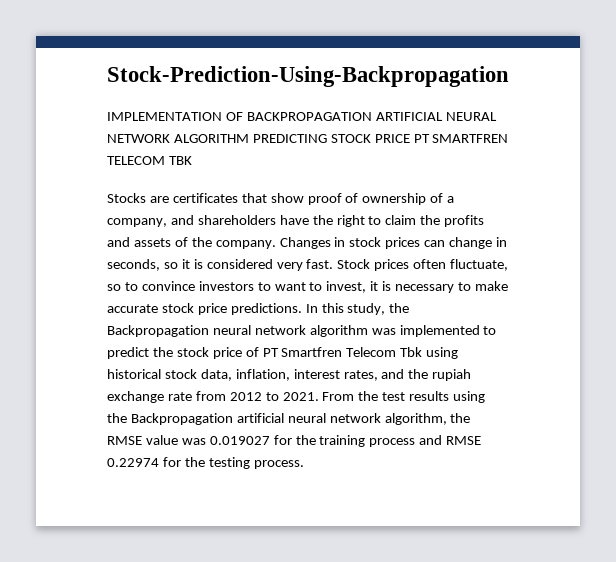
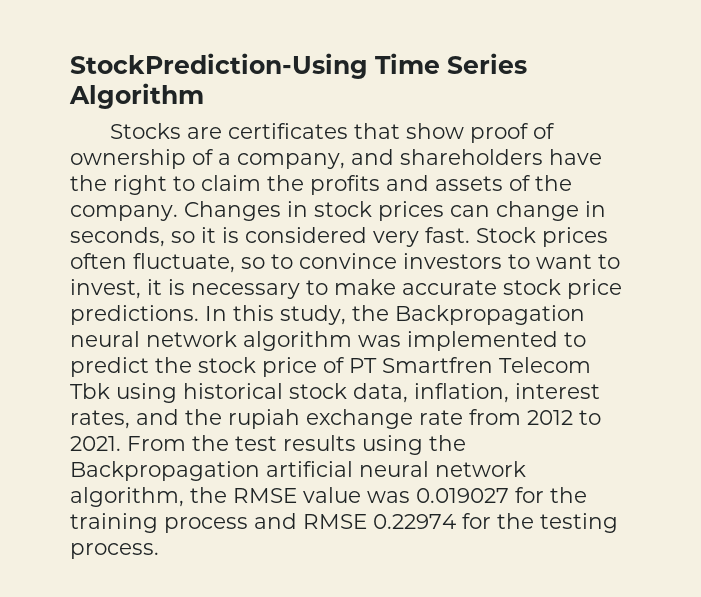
[107,66,509,87] [107,112,497,121] [107,134,509,143] [107,156,192,165] Stock-Prediction-Using-Backpropagation // IMPLEMENTATION OF BACKPROPAGATION ARTIFICIAL NEURAL NETWORK ALGORITHM PREDICTING STOCK PRICE PT SMARTFREN TELECOM TBK -> [70,53,527,79] [69,83,204,109] StockPrediction-Using Time Series Algorithm

